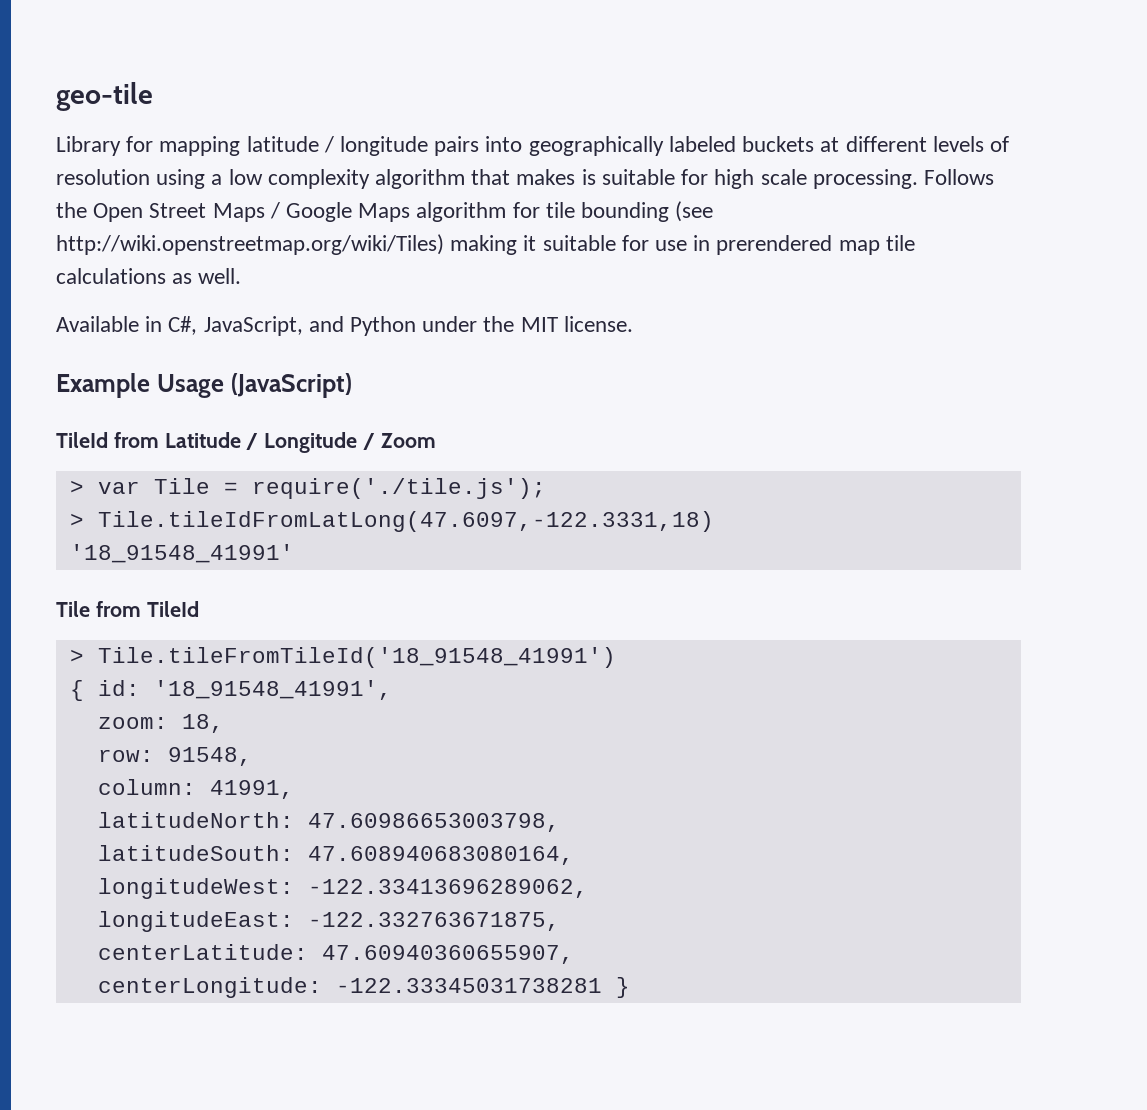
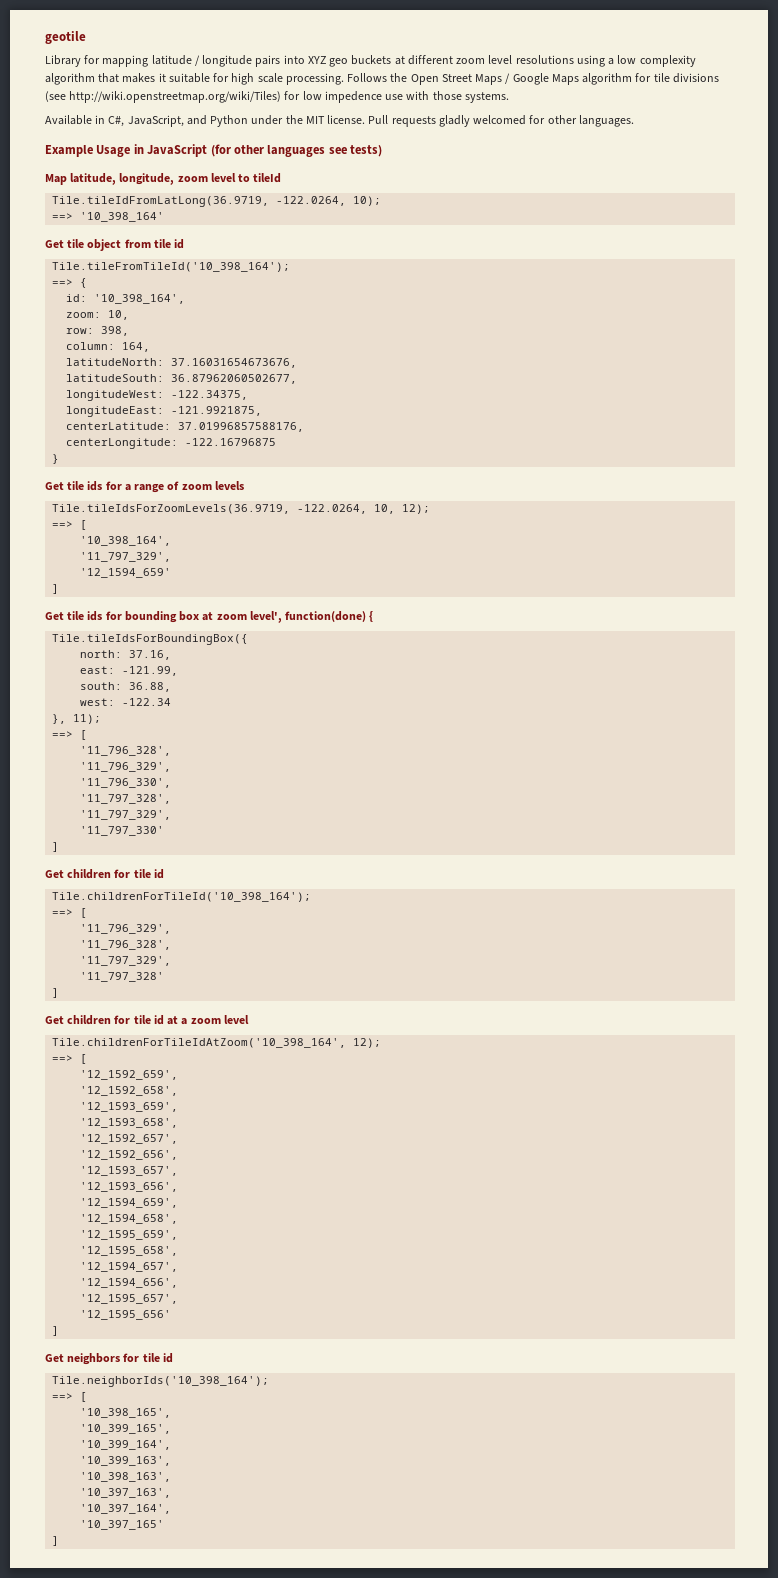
[56,82,153,111] geo-tile -> [45,31,86,44] geotile
[528,136,736,156] geographically labeled -> [307,56,349,67] XYZ geo
[932,136,1009,152] [56,169,150,185] levels of resolution -> [456,55,574,64] zoom level resolutions
[581,169,596,185] is -> [158,73,166,82] it
[581,202,670,222] bounding -> [672,73,719,83] divisions
[450,235,915,255] [56,268,242,284] making it suitable for use in prerendered map tile calculations as well. -> [284,91,509,103] for low impedence use with those systems.
[56,373,352,398] [56,432,436,453] [69,478,546,499] [69,511,714,532] [69,544,294,563] [56,601,199,617] [69,647,616,668] [69,680,392,701] // Example Usage (JavaScript) // TileId from Latitude / Longitude / Zoom // > var Tile = require('./tile.js'); // > Tile.tileIdFromLatLong(47.6097,-122.3331,18) // '18_91548_41991' // Tile from TileId // > Tile.tileFromTileId('18_91548_41991') // { id: '18_91548_41991', -> [368,115,634,127] [45,144,382,157] [45,173,282,185] [52,196,382,207] [52,212,165,222] [45,239,185,251] [52,262,291,272] [52,278,88,288] [66,294,186,304] Pull requests gladly welcomed for other languages. // Example Usage in JavaScript (for other languages see tests) // Map latitude, longitude, zoom level to tileId // Tile.tileIdFromLatLong(36.9719, -122.0264, 10); // ==> '10_398_164' // Get tile object from tile id // Tile.tileFromTileId('10_398_164'); // ==> { // id: '10_398_164',
[181,714,224,733] 18, -> [108,310,130,320] 10,
[167,747,252,766] 91548, -> [101,326,130,336] 398,
[209,780,294,799] 41991, -> [122,342,151,352] 164,
[307,813,560,832] 47.60986653003798, -> [171,358,298,368] 37.16031654673676,
[307,846,574,865] 47.608940683080164, -> [171,374,298,384] 36.87962060502677,
[307,879,588,898] -122.33413696289062, -> [171,390,249,400] -122.34375,
[307,912,560,931] -122.332763671875, -> [171,406,263,416] -121.9921875,
[321,945,574,964] 47.60940360655907, -> [178,422,305,432] 37.01996857588176,
[335,978,602,993] -122.33345031738281 -> [185,438,277,446] -122.16796875 //
(630, 987) none -> [45,481,244,493] [52,504,431,514] [52,520,88,530] [80,536,172,546] [80,552,172,562] [80,568,172,578] [52,584,60,594] [45,611,374,623] [52,634,249,645] [80,650,172,660] [80,666,179,676] [80,682,172,692] [80,698,172,706] [52,714,102,724] [52,730,88,740] [80,746,172,756] [80,762,172,772] [80,778,172,788] [80,794,172,804] [80,810,172,820] [80,826,165,836] [52,842,60,852] [45,869,164,879] [52,892,312,902] [52,908,88,918] [80,924,172,934] [80,940,172,950] [80,956,172,966] [80,972,165,982] [52,988,60,998] [45,1015,249,1025] [52,1038,382,1048] [52,1054,88,1064] [80,1070,179,1080] [80,1086,179,1096] [80,1102,179,1112] [80,1118,179,1128] [80,1134,179,1144] [80,1150,179,1160] [80,1166,179,1176] [80,1182,179,1192] [80,1198,179,1208] [80,1214,179,1224] [80,1230,179,1240] [80,1246,179,1256] [80,1262,179,1272] [80,1278,179,1288] [80,1294,179,1304] [80,1310,172,1320] [52,1326,60,1336] [45,1353,173,1365] [52,1376,270,1387] [52,1392,88,1402] [80,1408,172,1418] [80,1424,172,1434] [80,1440,172,1450] [80,1456,172,1466] [80,1472,172,1482] [80,1488,172,1498] [80,1504,172,1514] [80,1520,165,1530] [52,1536,60,1546] // Get tile ids for a range of zoom levels // Tile.tileIdsForZoomLevels(36.9719, -122.0264, 10, 12); // ==> [ // '10_398_164', // '11_797_329', // '12_1594_659' // ] // Get tile ids for bounding box at zoom level', function(done) { // Tile.tileIdsForBoundingBox({ // north: 37.16, // east: -121.99, // south: 36.88, // west: -122.34 // }, 11); // ==> [ // '11_796_328', // '11_796_329', // '11_796_330', // '11_797_328', // '11_797_329', // '11_797_330' // ] // Get children for tile id // Tile.childrenForTileId('10_398_164'); // ==> [ // '11_796_329', // '11_796_328', // '11_797_329', // '11_797_328' // ] // Get children for tile id at a zoom level // Tile.childrenForTileIdAtZoom('10_398_164', 12); // ==> [ // '12_1592_659', // '12_1592_658', // '12_1593_659', // '12_1593_658', // '12_1592_657', // '12_1592_656', // '12_1593_657', // '12_1593_656', // '12_1594_659', // '12_1594_658', // '12_1595_659', // '12_1595_658', // '12_1594_657', // '12_1594_656', // '12_1595_657', // '12_1595_656' // ] // Get neighbors for tile id // Tile.neighborIds('10_398_164'); // ==> [ // '10_398_165', // '10_399_165', // '10_399_164', // '10_399_163', // '10_398_163', // '10_397_163', // '10_397_164', // '10_397_165' // ]

